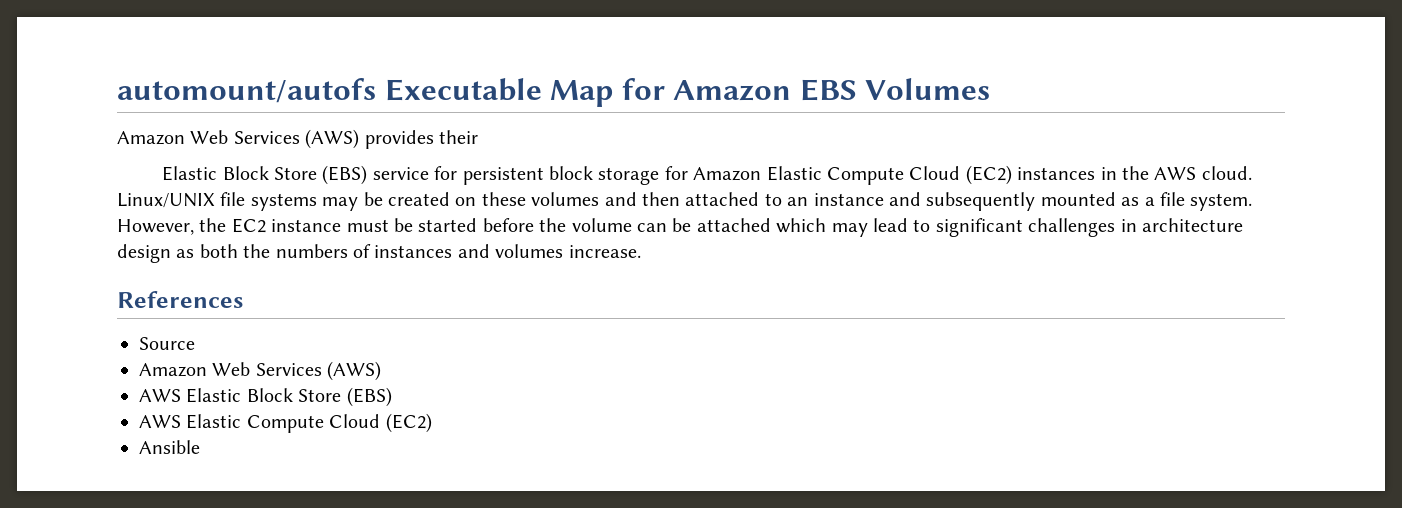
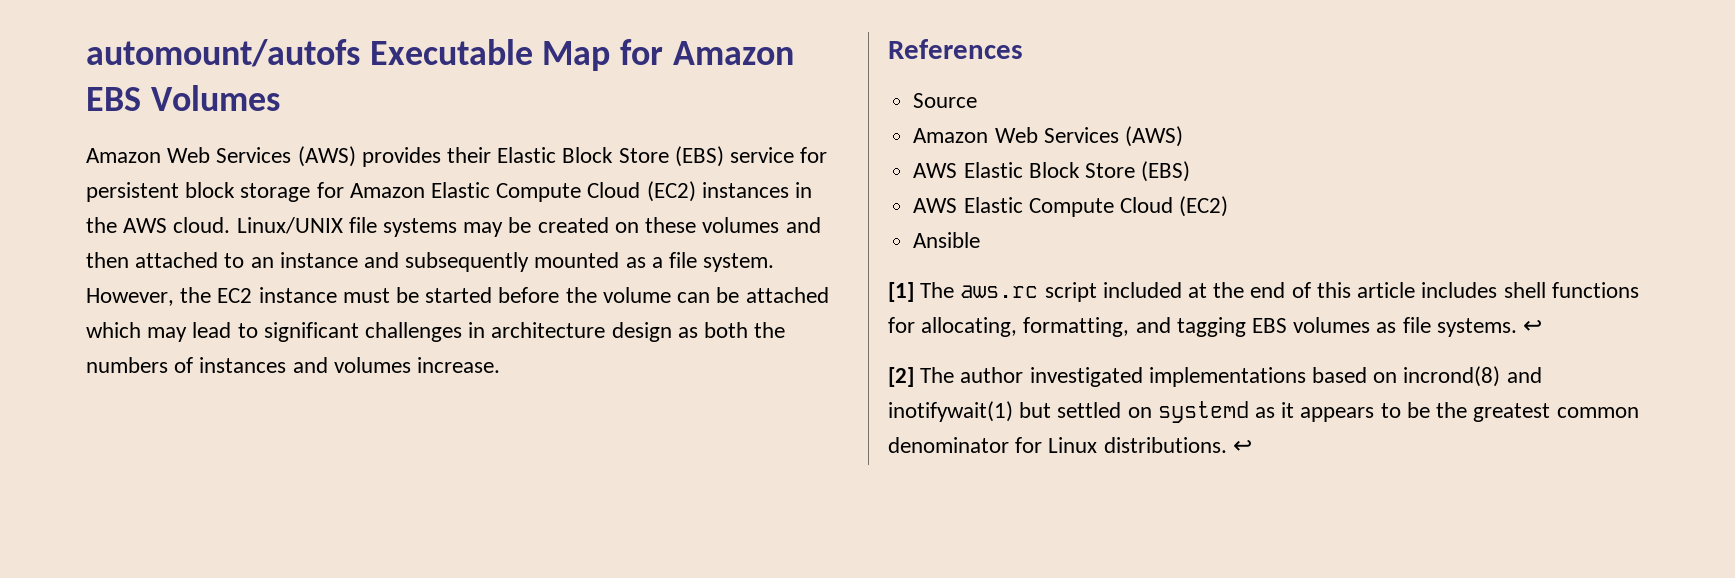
(478, 137) // -> (492, 155) none
(200, 447) none -> [888,282,1639,302] [888,317,1543,337] [888,366,1542,387] [888,401,1639,423] [888,437,1252,453] // [1] The aws.rc script included at the end of this article includes shell functions for allocating, formatting, and tagging EBS volumes as file systems. ↩ // [2] The author investigated implementations based on incrond(8) and inotifywait(1) but settled on systemd as it appears to be the greatest common denominator for Linux distributions. ↩

